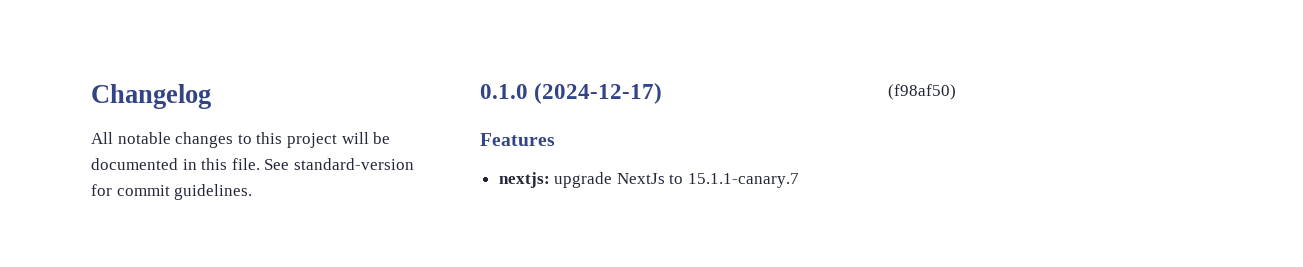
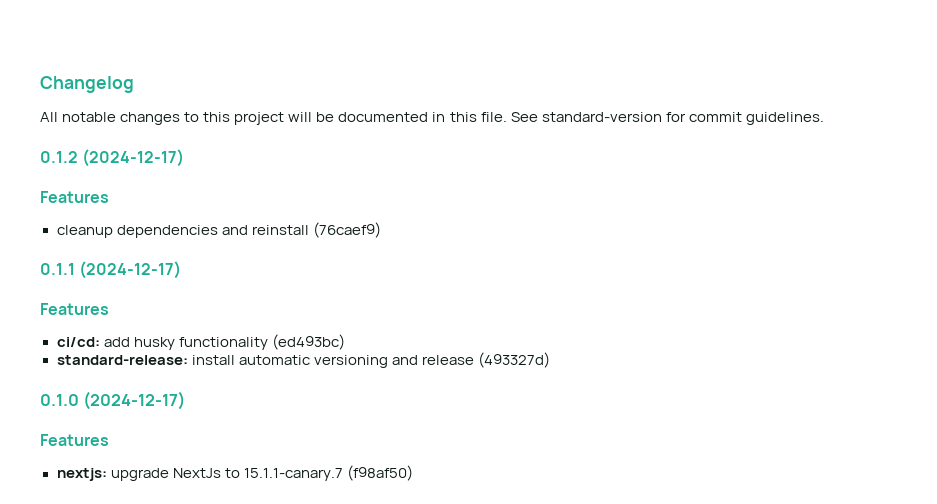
(253, 192) none -> [40,149,185,167] [40,191,109,203] [56,222,381,238] [40,261,182,279] [40,303,109,315] [56,334,345,350] [56,352,550,368] // 0.1.2 (2024-12-17) // Features // cleanup dependencies and reinstall (76caef9) // 0.1.1 (2024-12-17) // Features // ci/cd: add husky functionality (ed493bc) // standard-release: install automatic versioning and release (493327d)

